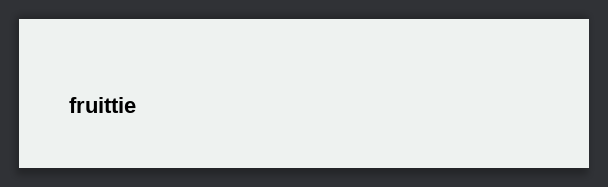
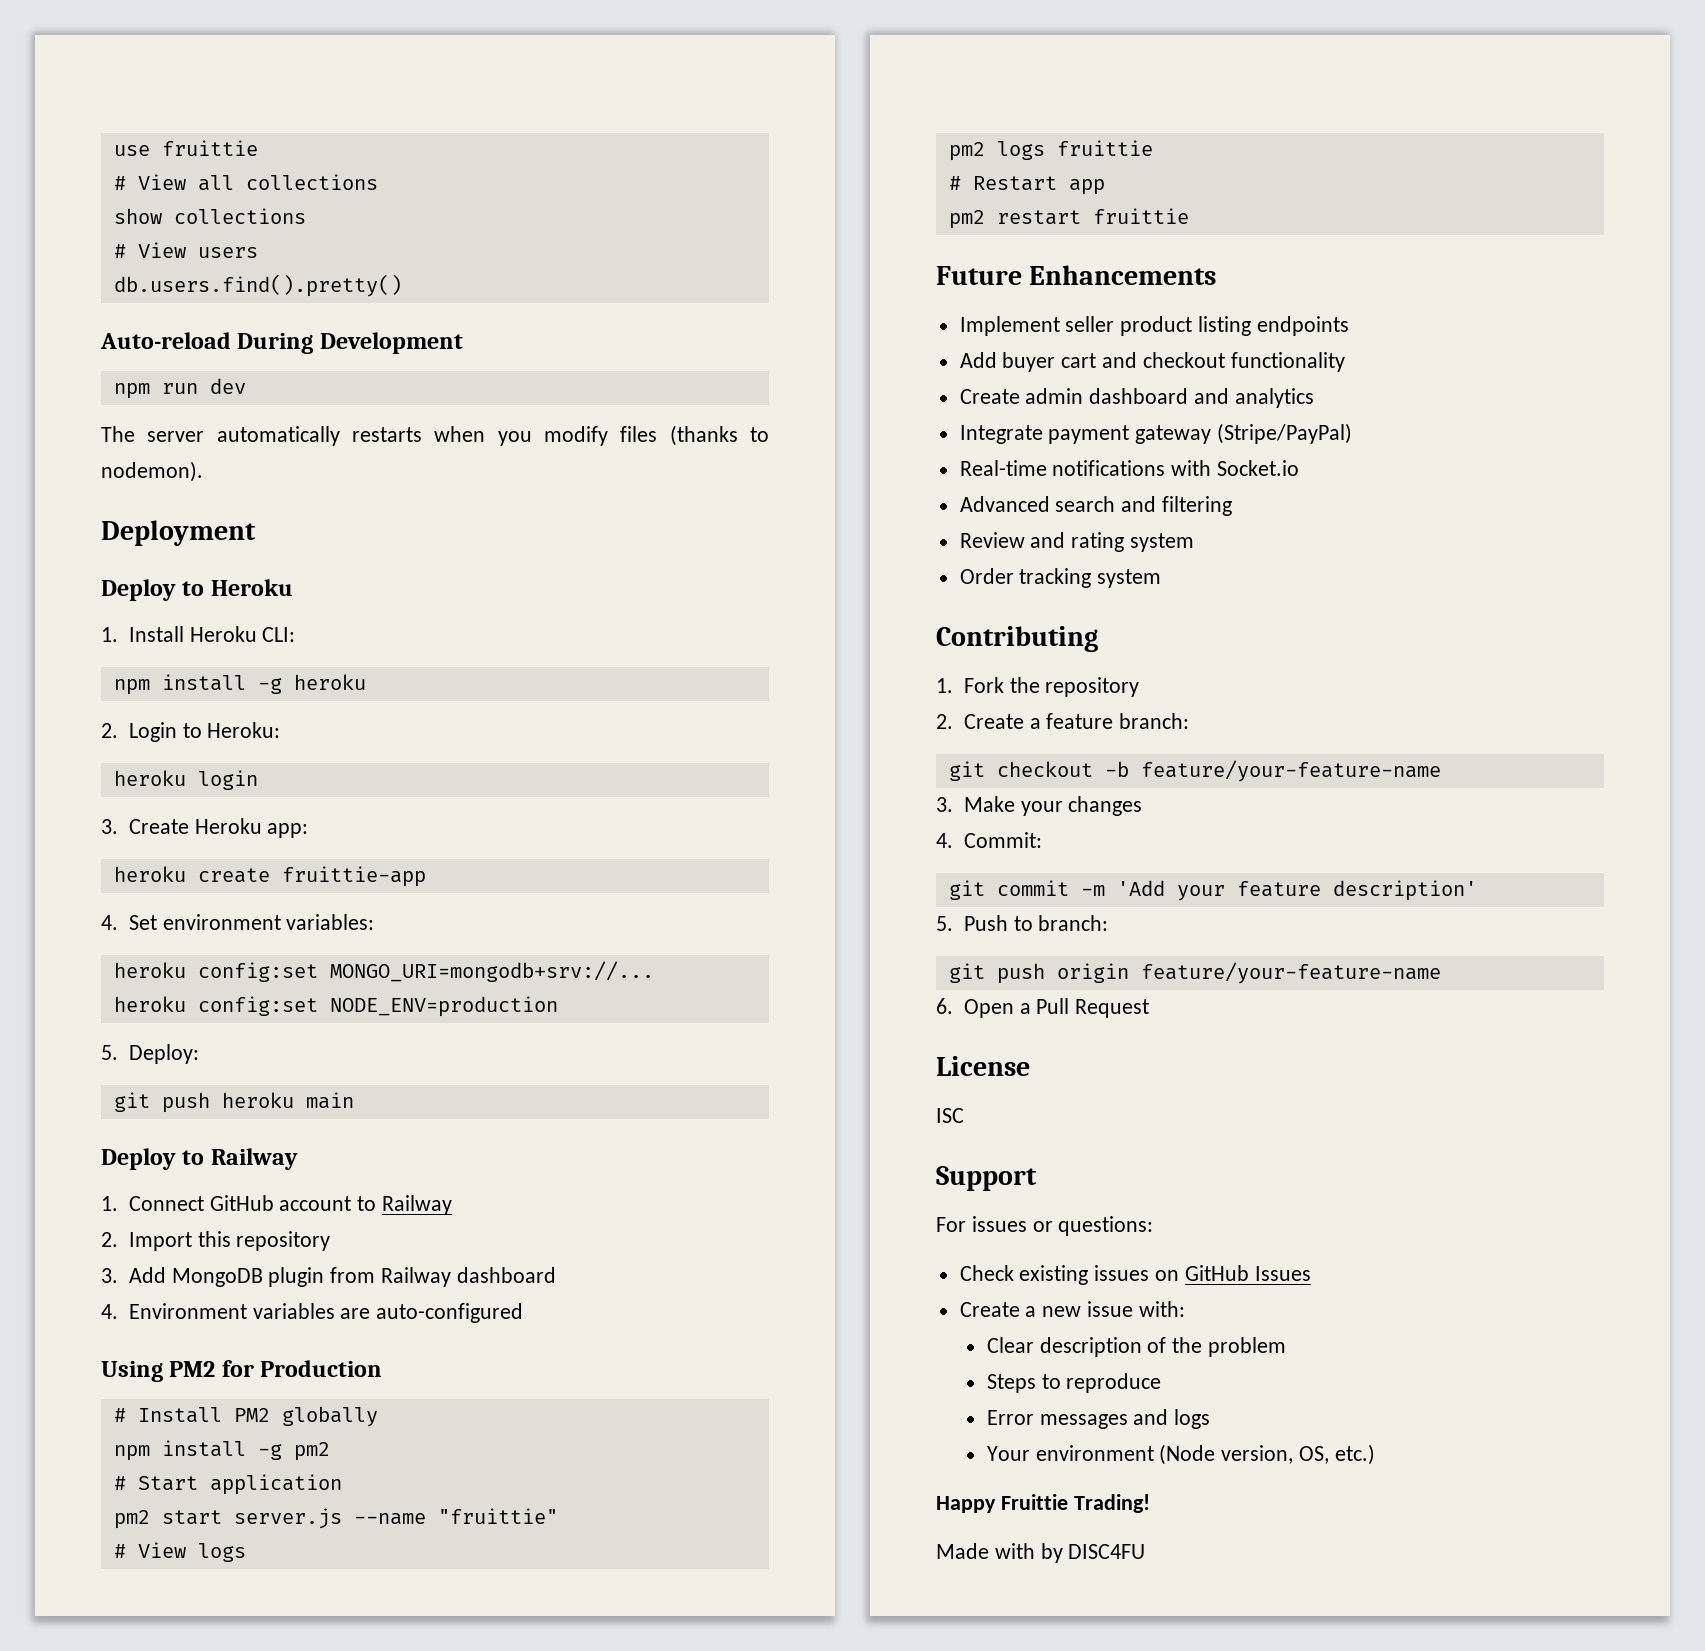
[69,97,136,113] fruittie -> [113,140,258,156] [113,174,378,191] [113,208,306,224] [113,242,258,258] [113,274,402,297] [100,332,463,354] [113,378,246,399] [101,425,769,446] [101,461,203,482] [101,520,256,546] [101,579,293,601] [101,626,296,642] [113,674,366,695] [101,722,281,742] [113,770,258,790] [101,818,309,838] [113,866,426,887] [101,914,375,930] [113,961,654,982] [113,996,558,1017] [101,1044,199,1064] [113,1092,354,1113] [101,1148,298,1170] [101,1195,452,1215] [101,1231,331,1251] [101,1267,556,1287] [101,1303,524,1323] [101,1360,383,1382] [113,1406,378,1427] [113,1440,330,1461] [113,1474,342,1495] [113,1508,558,1529] [113,1542,246,1562] [948,140,1153,161] [948,176,1105,195] [948,208,1189,229] [936,265,1217,285] [959,316,1349,336] [959,352,1345,372] [959,388,1314,408] [959,423,1353,444] [959,460,1300,476] [959,496,1233,516] [959,532,1195,552] [959,568,1162,588] [936,626,1098,652] [936,677,1140,697] [936,713,1190,729] [948,760,1441,782] [936,796,1143,816] [936,832,1042,848] [948,880,1477,901] [936,915,1109,931] [948,962,1441,984] [936,998,1150,1018] [936,1056,1030,1076] [936,1108,964,1123] [936,1166,1037,1191] [936,1216,1154,1236] [959,1265,1311,1285] [959,1301,1185,1317] [986,1337,1287,1357] [986,1373,1162,1393] [986,1409,1211,1429] [986,1444,1375,1465] [936,1494,1150,1513] [936,1543,1146,1563] use fruittie // # View all collections // show collections // # View users // db.users.find().pretty() // Auto-reload During Development // npm run dev // The server automatically restarts when you modify files (thanks to nodemon). // Deployment // Deploy to Heroku // 1. Install Heroku CLI: // npm install -g heroku // 2. Login to Heroku: // heroku login // 3. Create Heroku app: // heroku create fruittie-app // 4. Set environment variables: // heroku config:set MONGO_URI=mongodb+srv://... // heroku config:set NODE_ENV=production // 5. Deploy: // git push heroku main // Deploy to Railway // 1. Connect GitHub account to Railway // 2. Import this repository // 3. Add MongoDB plugin from Railway dashboard // 4. Environment variables are auto-configured // Using PM2 for Production // # Install PM2 globally // npm install -g pm2 // # Start application // pm2 start server.js --name "fruittie" // # View logs // pm2 logs fruittie // # Restart app // pm2 restart fruittie // Future Enhancements // Implement seller product listing endpoints // Add buyer cart and checkout functionality // Create admin dashboard and analytics // Integrate payment gateway (Stripe/PayPal) // Real-time notifications with Socket.io // Advanced search and filtering // Review and rating system // Order tracking system // Contributing // 1. Fork the repository // 2. Create a feature branch: // git checkout -b feature/your-feature-name // 3. Make your changes // 4. Commit: // git commit -m 'Add your feature description' // 5. Push to branch: // git push origin feature/your-feature-name // 6. Open a Pull Request // License // ISC // Support // For issues or questions: // Check existing issues on GitHub Issues // Create a new issue with: // Clear description of the problem // Steps to reproduce // Error messages and logs // Your environment (Node version, OS, etc.) // Happy Fruittie Trading! // Made with by DISC4FU

